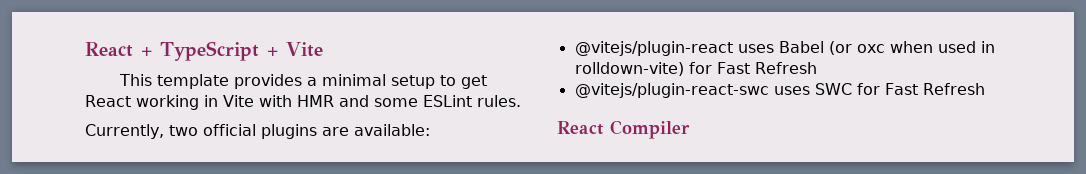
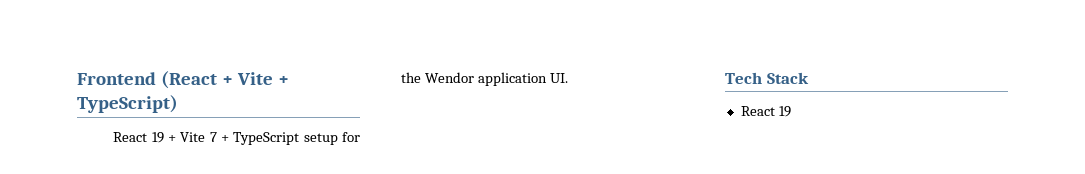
[85,41,323,61] [118,74,487,89] [85,95,521,110] [85,124,430,139] [574,41,995,56] [574,62,817,76] [574,83,985,98] [557,120,690,139] React + TypeScript + Vite // This template provides a minimal setup to get React working in Vite with HMR and some ESLint rules. // Currently, two official plugins are available: // @vitejs/plugin-react uses Babel (or oxc when used in rolldown-vite) for Fast Refresh // @vitejs/plugin-react-swc uses SWC for Fast Refresh // React Compiler -> [77,71,289,89] [77,95,178,113] [113,132,361,145] [401,72,568,86] [725,72,809,84] [740,106,791,117] Frontend (React + Vite + TypeScript) // React 19 + Vite 7 + TypeScript setup for the Wendor application UI. // Tech Stack // React 19

